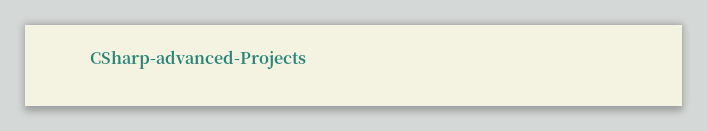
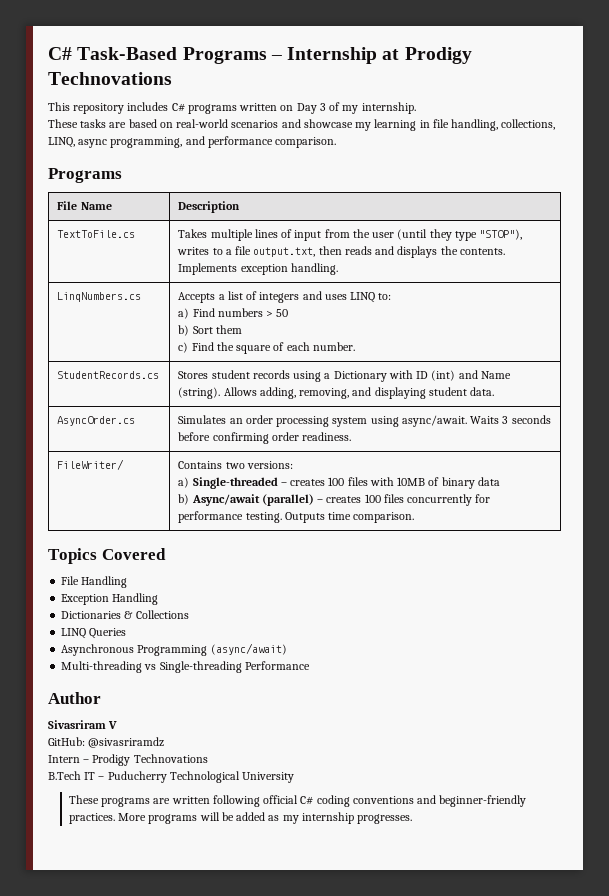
[90,50,306,69] CSharp-advanced-Projects -> [48,47,472,64] [48,72,172,85] [48,102,416,114] [48,119,556,131] [48,136,337,148] [48,168,122,183] [57,201,112,210] [178,201,241,213] [57,230,136,238] [178,229,523,241] [177,246,505,258] [178,263,338,275] [57,292,142,302] [178,291,392,303] [178,308,289,319] [178,325,242,336] [178,342,355,354] [57,371,160,379] [178,370,511,382] [178,387,495,399] [57,416,136,426] [178,415,551,427] [178,432,352,444] [57,459,125,470] [178,461,293,469] [178,477,500,489] [178,494,491,506] [178,511,415,523] [48,548,166,564] [61,576,128,588] [61,593,159,605] [61,610,189,619] [61,628,127,639] [61,643,287,656] [61,661,310,673] [48,692,101,704] [48,720,118,729] [48,737,165,748] [48,754,208,766] [48,771,295,783] [68,795,527,807] [68,812,413,824] C# Task-Based Programs – Internship at Prodigy Technovations // This repository includes C# programs written on Day 3 of my internship. // These tasks are based on real-world scenarios and showcase my learning in file handling, collections, LINQ, async programming, and performance comparison. // Programs // File Name | Description // TextToFile.cs | Takes multiple lines of input from the user (until they type "STOP"), writes to a file output.txt, then reads and displays the contents. Implements exception handling. // LinqNumbers.cs | Accepts a list of integers and uses LINQ to: // a) Find numbers > 50 // b) Sort them // c) Find the square of each number. // StudentRecords.cs | Stores student records using a Dictionary with ID (int) and Name (string). Allows adding, removing, and displaying student data. // AsyncOrder.cs | Simulates an order processing system using async/await. Waits 3 seconds before confirming order readiness. // FileWriter/ | Contains two versions: // a) Single-threaded – creates 100 files with 10MB of binary data // b) Async/await (parallel) – creates 100 files concurrently for performance testing. Outputs time comparison. // Topics Covered // File Handling // Exception Handling // Dictionaries & Collections // LINQ Queries // Asynchronous Programming (async/await) // Multi-threading vs Single-threading Performance // Author // Sivasriram V // GitHub: @sivasriramdz // Intern – Prodigy Technovations // B.Tech IT – Puducherry Technological University // These programs are written following official C# coding conventions and beginner-friendly practices. More programs will be added as my internship progresses.

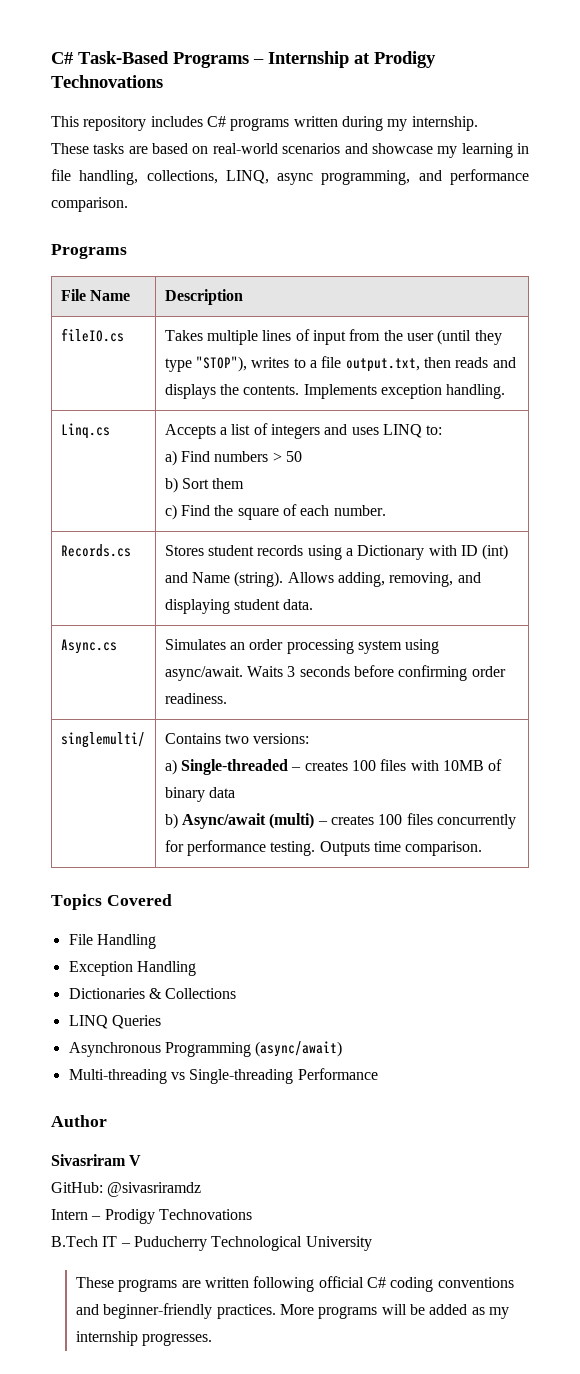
[280,102,341,114] on Day 3 of -> [341,116,383,131] during
[57,230,136,238] TextToFile.cs -> [60,328,124,342] fileIO.cs
[57,292,142,302] LinqNumbers.cs -> [60,423,110,439] Linq.cs
[57,371,160,379] StudentRecords.cs -> [60,544,131,557] Records.cs
[57,416,136,426] AsyncOrder.cs -> [60,639,117,654] Async.cs
[57,459,125,470] FileWriter/ -> [60,732,145,748] singlemulti/
[261,494,314,506] (parallel) -> [269,813,315,829] (multi)

